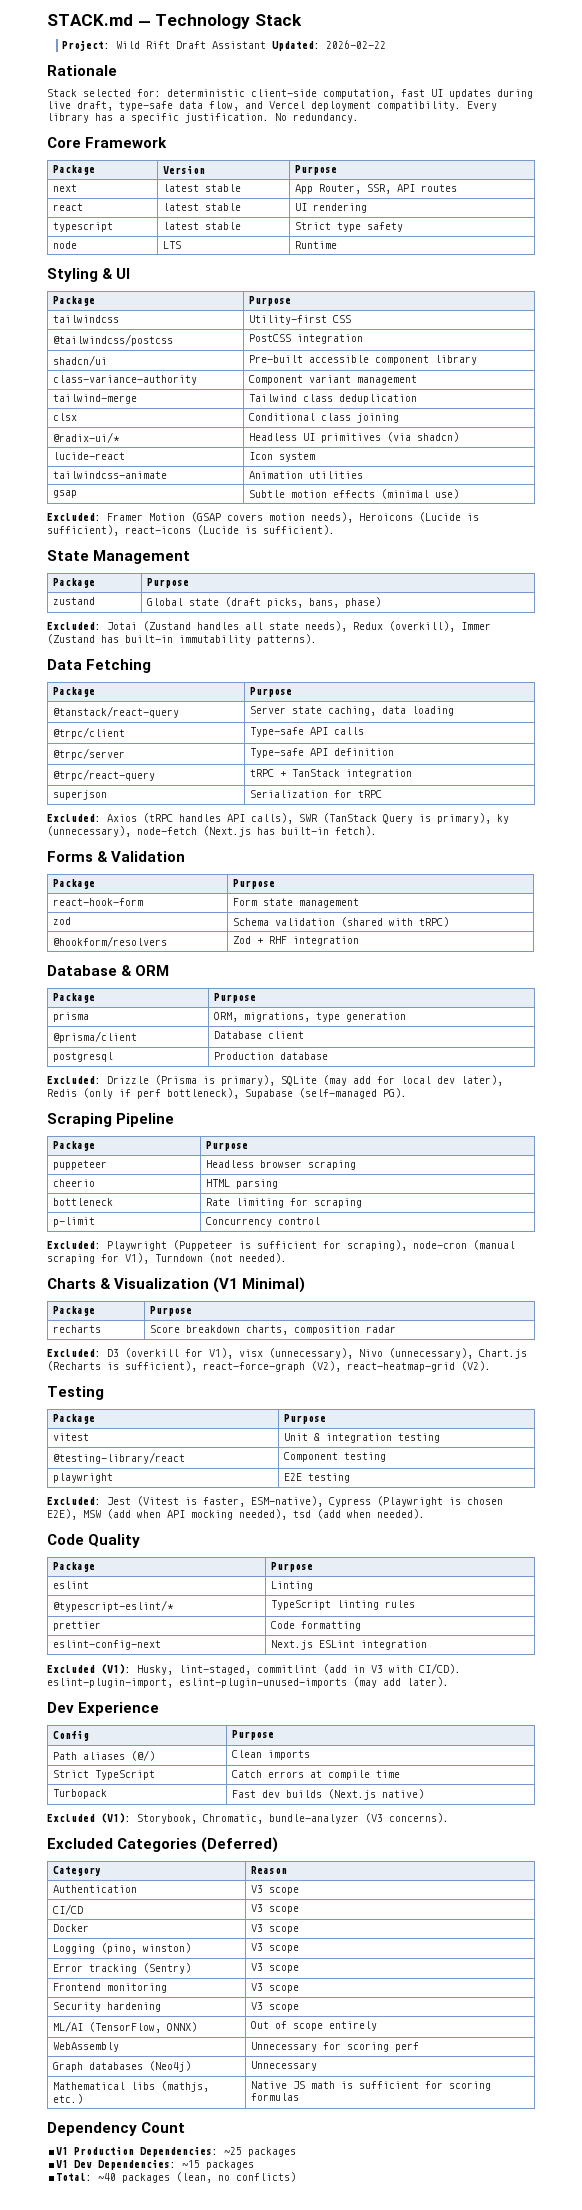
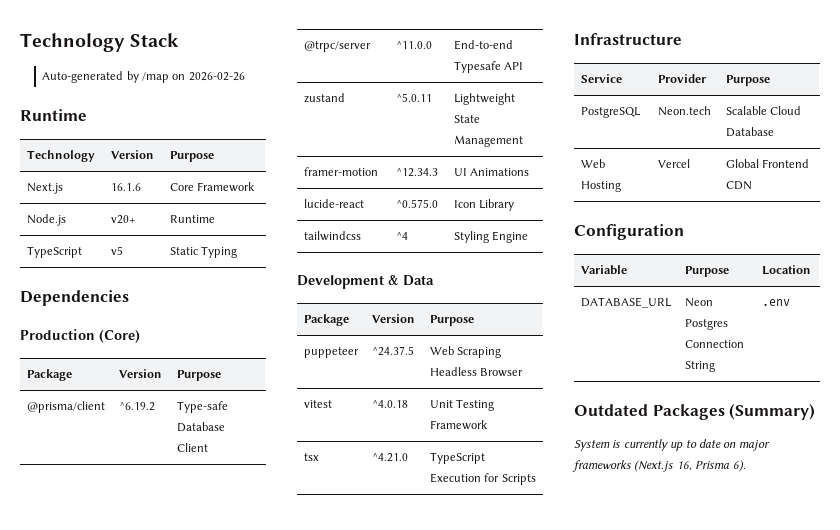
[47,14,151,26] STACK.md — -> (20, 42) none
[62,40,387,51] [47,65,117,76] [47,89,533,99] [47,101,497,111] [47,113,359,123] [47,137,168,148] [53,165,96,175] [163,165,206,174] [295,165,338,175] [53,184,78,192] [163,184,242,192] [295,184,458,194] [53,203,84,211] [163,203,242,211] [295,203,368,213] [53,222,114,232] [163,222,242,230] [295,222,404,232] [53,241,78,249] [163,241,182,249] [295,241,338,249] [47,268,131,282] [53,296,96,306] [249,296,292,306] [53,315,120,323] [249,315,352,325] [53,334,174,346] [249,334,364,344] [53,355,108,366] [249,355,478,365] [53,375,198,385] [249,375,418,385] [53,394,138,404] [249,394,418,404] [53,413,78,421] [249,413,400,423] [53,432,121,443] [249,432,460,443] [53,452,126,460] [249,452,316,462] [53,471,168,479] [249,471,364,479] [53,490,78,498] [249,489,460,499] [47,512,479,523] [47,525,335,536] [47,550,191,564] [53,578,96,588] [147,578,190,588] [53,597,96,605] [147,597,382,608] [47,621,491,632] [47,634,317,645] [47,659,152,673] [53,687,96,697] [250,687,293,697] [53,706,180,718] [250,706,455,716] [53,727,126,739] [250,727,365,737] [53,748,126,760] [250,748,395,758] [53,769,156,781] [250,769,413,779] [53,790,108,800] [250,790,383,798] [47,813,509,824] [47,826,377,837] [47,851,186,862] [53,879,96,889] [233,879,276,889] [53,898,144,906] [233,898,360,908] [53,917,72,925] [233,917,450,927] [53,936,168,947] [233,936,360,946] [47,965,170,976] [53,993,96,1003] [214,993,257,1003] [53,1012,90,1022] [214,1012,407,1022] [53,1031,138,1043] [214,1031,305,1039] [53,1052,114,1062] [214,1052,329,1060] [47,1075,503,1086] [47,1088,407,1099] [47,1113,175,1127] [53,1141,96,1151] [206,1141,249,1151] [53,1160,108,1170] [206,1160,357,1170] [53,1179,96,1187] [206,1179,279,1189] [53,1198,114,1206] [206,1198,363,1208] [53,1217,96,1227] [206,1217,321,1227] [47,1240,515,1251] [47,1253,287,1264] [47,1277,306,1293] [53,1306,96,1316] [150,1306,193,1316] [53,1325,102,1333] [150,1325,397,1335] [47,1348,527,1359] [47,1361,491,1372] [47,1386,104,1400] [53,1414,96,1424] [284,1414,327,1424] [53,1433,90,1441] [284,1433,441,1443] [53,1452,186,1464] [284,1452,387,1462] [53,1473,114,1483] [284,1473,351,1483] [47,1496,503,1507] [47,1509,425,1520] [47,1534,141,1548] [53,1562,96,1572] [271,1562,314,1572] [53,1581,90,1589] [271,1581,314,1591] [53,1600,175,1612] [271,1600,416,1610] [53,1621,102,1631] [271,1621,362,1631] [53,1640,162,1650] [271,1640,428,1650] [47,1663,461,1675] [47,1677,449,1688] [47,1702,160,1716] [53,1730,90,1741] [232,1730,275,1740] [53,1750,156,1761] [232,1750,311,1760] [53,1770,156,1780] [232,1770,401,1780] [53,1789,108,1799] [232,1789,425,1800] [47,1813,449,1824] [47,1837,279,1853] [53,1866,102,1876] [251,1866,288,1874] [53,1885,138,1893] [251,1885,300,1895] [53,1904,84,1915] [251,1904,300,1914] [53,1924,90,1932] [251,1924,300,1934] [53,1943,192,1954] [251,1943,300,1953] [53,1963,192,1974] [251,1963,300,1973] [53,1983,168,1993] [251,1983,300,1993] [53,2002,162,2012] [251,2002,300,2012] [53,2021,198,2033] [251,2021,378,2031] [53,2042,120,2052] [251,2042,420,2052] [53,2061,192,2072] [251,2061,318,2071] [53,2081,210,2092] [53,2094,84,2104] [251,2081,492,2091] [251,2093,300,2101] [47,2122,186,2136] [56,2146,297,2157] [56,2159,255,2170] [56,2172,297,2183] Project: Wild Rift Draft Assistant Updated: 2026-02-22 // Rationale // Stack selected for: deterministic client-side computation, fast UI updates during live draft, type-safe data flow, and Vercel deployment compatibility. Every library has a specific justification. No redundancy. // Core Framework // Package | Version | Purpose // next | latest stable | App Router, SSR, API routes // react | latest stable | UI rendering // typescript | latest stable | Strict type safety // node | LTS | Runtime // Styling & UI // Package | Purpose // tailwindcss | Utility-first CSS // @tailwindcss/postcss | PostCSS integration // shadcn/ui | Pre-built accessible component library // class-variance-authority | Component variant management // tailwind-merge | Tailwind class deduplication // clsx | Conditional class joining // @radix-ui/* | Headless UI primitives (via shadcn) // lucide-react | Icon system // tailwindcss-animate | Animation utilities // gsap | Subtle motion effects (minimal use) // Excluded: Framer Motion (GSAP covers motion needs), Heroicons (Lucide is sufficient), react-icons (Lucide is sufficient). // State Management // Package | Purpose // zustand | Global state (draft picks, bans, phase) // Excluded: Jotai (Zustand handles all state needs), Redux (overkill), Immer (Zustand has built-in immutability patterns). // Data Fetching // Package | Purpose // @tanstack/react-query | Server state caching, data loading // @trpc/client | Type-safe API calls // @trpc/server | Type-safe API definition // @trpc/react-query | tRPC + TanStack integration // superjson | Serialization for tRPC // Excluded: Axios (tRPC handles API calls), SWR (TanStack Query is primary), ky (unnecessary), node-fetch (Next.js has built-in fetch). // Forms & Validation // Package | Purpose // react-hook-form | Form state management // zod | Schema validation (shared with tRPC) // @hookform/resolvers | Zod + RHF integration // Database & ORM // Package | Purpose // prisma | ORM, migrations, type generation // @prisma/client | Database client // postgresql | Production database // Excluded: Drizzle (Prisma is primary), SQLite (may add for local dev later), Redis (only if perf bottleneck), Supabase (self-managed PG). // Scraping Pipeline // Package | Purpose // puppeteer | Headless browser scraping // cheerio | HTML parsing // bottleneck | Rate limiting for scraping // p-limit | Concurrency control // Excluded: Playwright (Puppeteer is sufficient for scraping), node-cron (manual scraping for V1), Turndown (not needed). // Charts & Visualization (V1 Minimal) // Package | Purpose // recharts | Score breakdown charts, composition radar // Excluded: D3 (overkill for V1), visx (unnecessary), Nivo (unnecessary), Chart.js (Recharts is sufficient), react-force-graph (V2), react-heatmap-grid (V2). // Testing // Package | Purpose // vitest | Unit & integration testing // @testing-library/react | Component testing // playwright | E2E testing // Excluded: Jest (Vitest is faster, ESM-native), Cypress (Playwright is chosen E2E), MSW (add when API mocking needed), tsd (add when needed). // Code Quality // Package | Purpose // eslint | Linting // @typescript-eslint/* | TypeScript linting rules // prettier | Code formatting // eslint-config-next | Next.js ESLint integration // Excluded (V1): Husky, lint-staged, commitlint (add in V3 with CI/CD). eslint-plugin-import, eslint-plugin-unused-imports (may add later). // Dev Experience // Config | Purpose // Path aliases (@/) | Clean imports // Strict TypeScript | Catch errors at compile time // Turbopack | Fast dev builds (Next.js native) // Excluded (V1): Storybook, Chromatic, bundle-analyzer (V3 concerns). // Excluded Categories (Deferred) // Category | Reason // Authentication | V3 scope // CI/CD | V3 scope // Docker | V3 scope // Logging (pino, winston) | V3 scope // Error tracking (Sentry) | V3 scope // Frontend monitoring | V3 scope // Security hardening | V3 scope // ML/AI (TensorFlow, ONNX) | Out of scope entirely // WebAssembly | Unnecessary for scoring perf // Graph databases (Neo4j) | Unnecessary // Mathematical libs (mathjs, etc.) | Native JS math is sufficient for scoring formulas // Dependency Count // V1 Production Dependencies: ~25 packages // V1 Dev Dependencies: ~15 packages // Total: ~40 packages (lean, no conflicts) -> [42,71,245,83] [20,109,87,121] [26,150,95,162] [110,150,154,159] [169,151,214,162] [26,183,63,194] [110,183,141,191] [169,182,256,192] [26,214,66,226] [110,215,136,224] [169,215,215,223] [26,246,82,258] [110,246,123,255] [169,246,238,258] [20,290,129,306] [20,329,140,343] [26,369,72,381] [118,369,162,378] [176,370,221,381] [26,401,105,413] [118,402,155,411] [176,401,228,413] [176,422,225,432] [176,443,208,452] [303,41,371,52] [395,41,432,49] [453,40,513,50] [453,61,524,73] [303,93,345,103] [395,93,432,102] [453,93,515,105] [453,115,480,123] [453,135,523,147] [303,167,378,176] [395,168,438,177] [453,168,530,176] [303,199,364,208] [395,199,438,208] [453,199,515,211] [303,231,361,241] [395,232,408,240] [453,231,529,243] [297,275,434,289] [303,314,349,326] [371,314,415,323] [429,315,474,326] [303,347,359,358] [371,346,414,356] [429,346,502,358] [429,367,524,377] [303,400,332,408] [371,400,408,408] [429,399,495,411] [429,420,488,430] [303,453,319,461] [371,453,408,462] [429,452,485,464] [429,473,536,485] [574,33,682,45] [580,74,622,83] [657,74,706,83] [725,75,770,86] [580,107,641,118] [657,106,711,116] [725,106,802,115] [725,127,774,137] [580,159,605,168] [580,181,621,192] [657,159,690,168] [725,159,810,168] [725,181,752,190] [574,224,684,240] [580,265,627,275] [684,266,729,277] [761,265,811,275] [580,297,672,308] [684,298,713,307] [684,319,728,330] [684,340,744,348] [684,361,715,372] [761,299,790,306] [574,403,816,420] [574,439,770,451] [572,460,746,472] Auto-generated by /map on 2026-02-26 // Runtime // Technology | Version | Purpose // Next.js | 16.1.6 | Core Framework // Node.js | v20+ | Runtime // TypeScript | v5 | Static Typing // Dependencies // Production (Core) // Package | Version | Purpose // @prisma/client | ^6.19.2 | Type-safe Database Client // @trpc/server | ^11.0.0 | End-to-end Typesafe API // zustand | ^5.0.11 | Lightweight State Management // framer-motion | ^12.34.3 | UI Animations // lucide-react | ^0.575.0 | Icon Library // tailwindcss | ^4 | Styling Engine // Development & Data // Package | Version | Purpose // puppeteer | ^24.37.5 | Web Scraping Headless Browser // vitest | ^4.0.18 | Unit Testing Framework // tsx | ^4.21.0 | TypeScript Execution for Scripts // Infrastructure // Service | Provider | Purpose // PostgreSQL | Neon.tech | Scalable Cloud Database // Web Hosting | Vercel | Global Frontend CDN // Configuration // Variable | Purpose | Location // DATABASE_URL | Neon Postgres Connection String | .env // Outdated Packages (Summary) // System is currently up to date on major frameworks (Next.js 16, Prisma 6).

